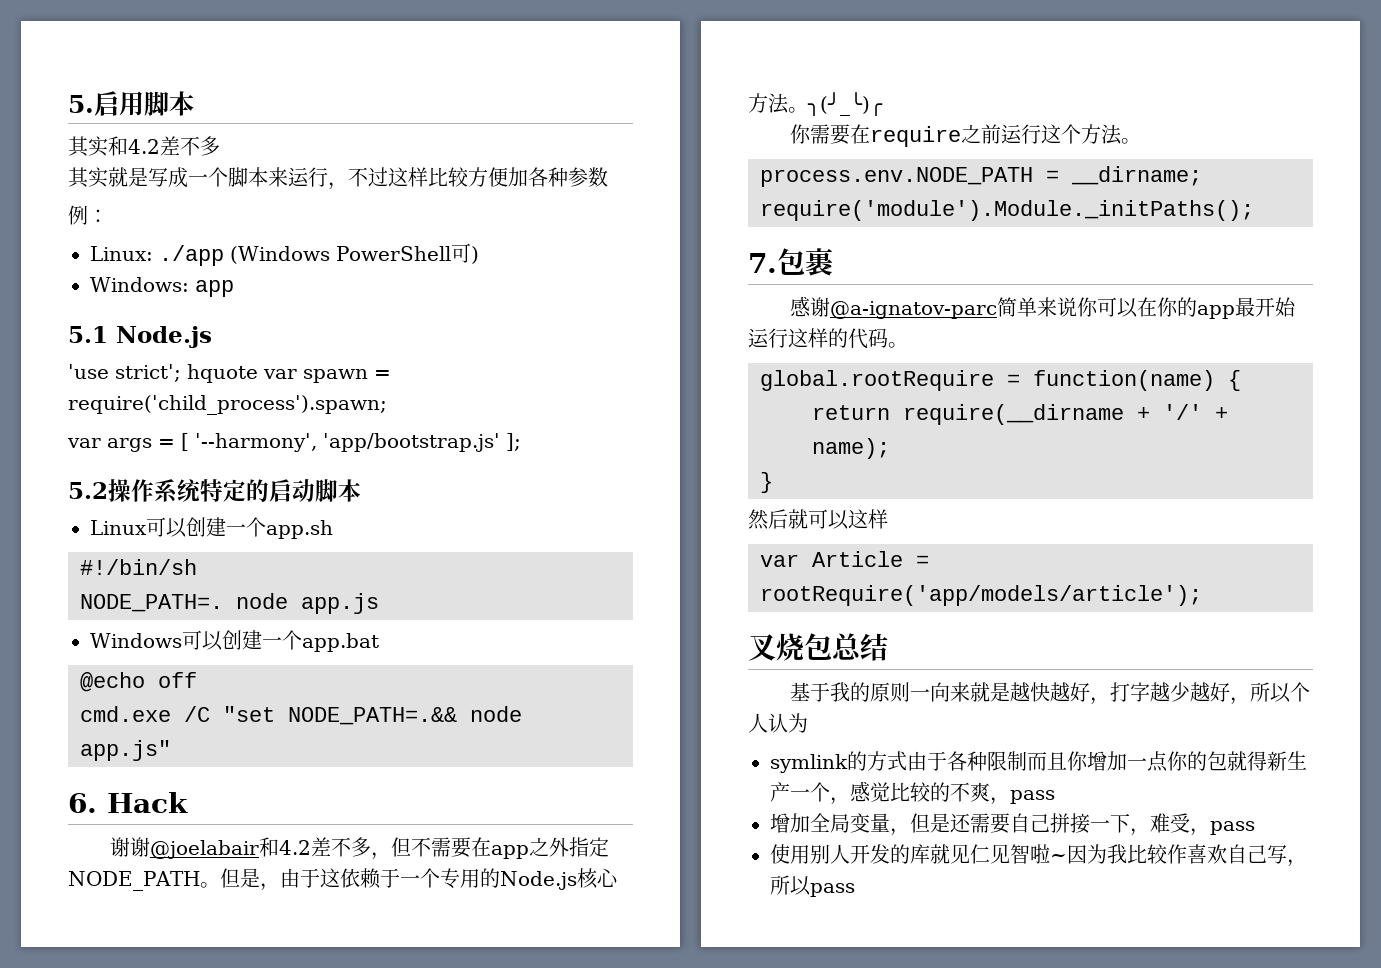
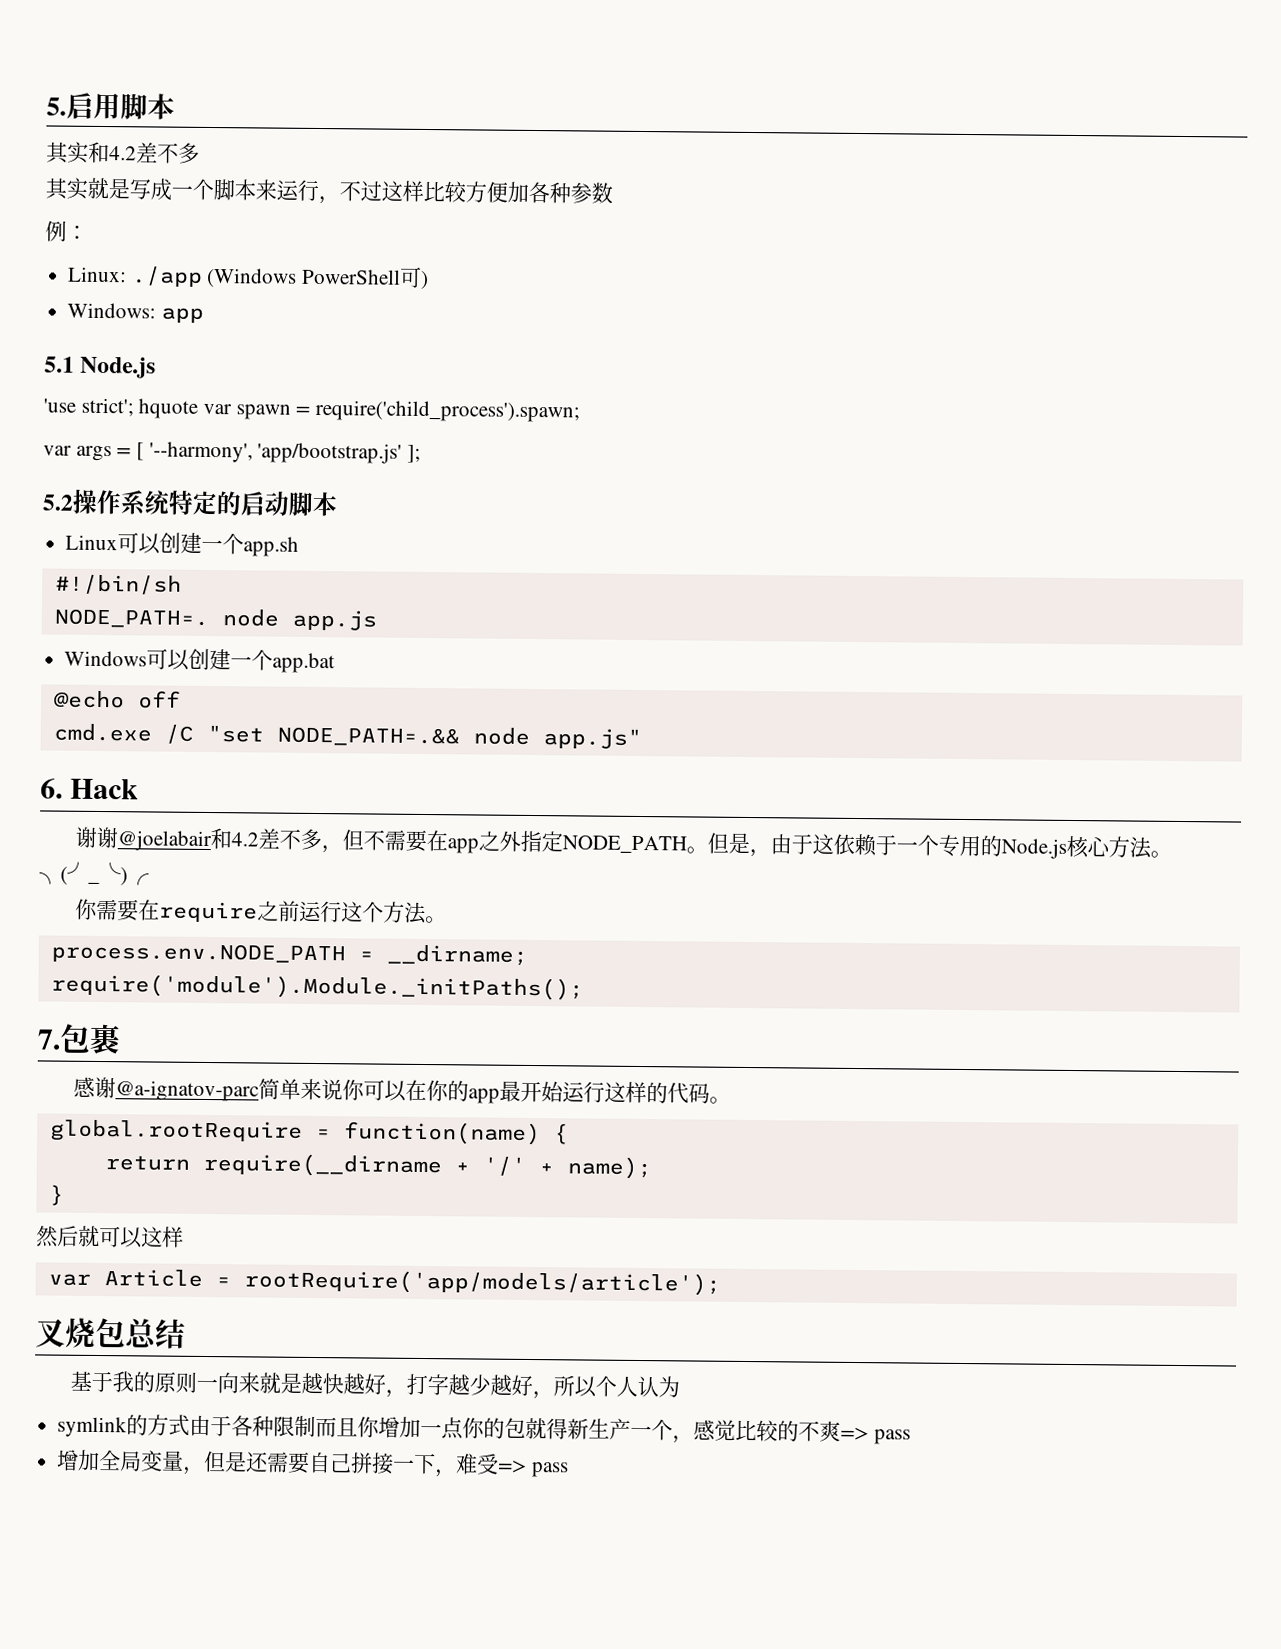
[990,797,1010,805] ， -> [840,1426,870,1441] =>
[1190,821,1255,836] [770,844,1307,867] [770,875,855,897] ，pass // 使用别人开发的库就见仁见智啦~因为我比较作喜欢自己写，所以pass -> [497,1459,569,1478] => pass

